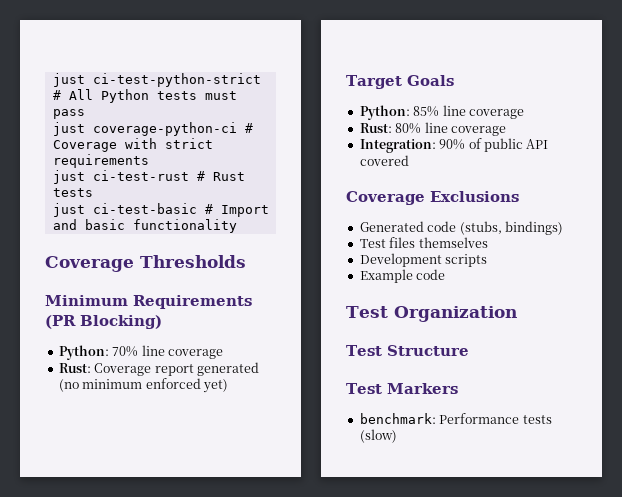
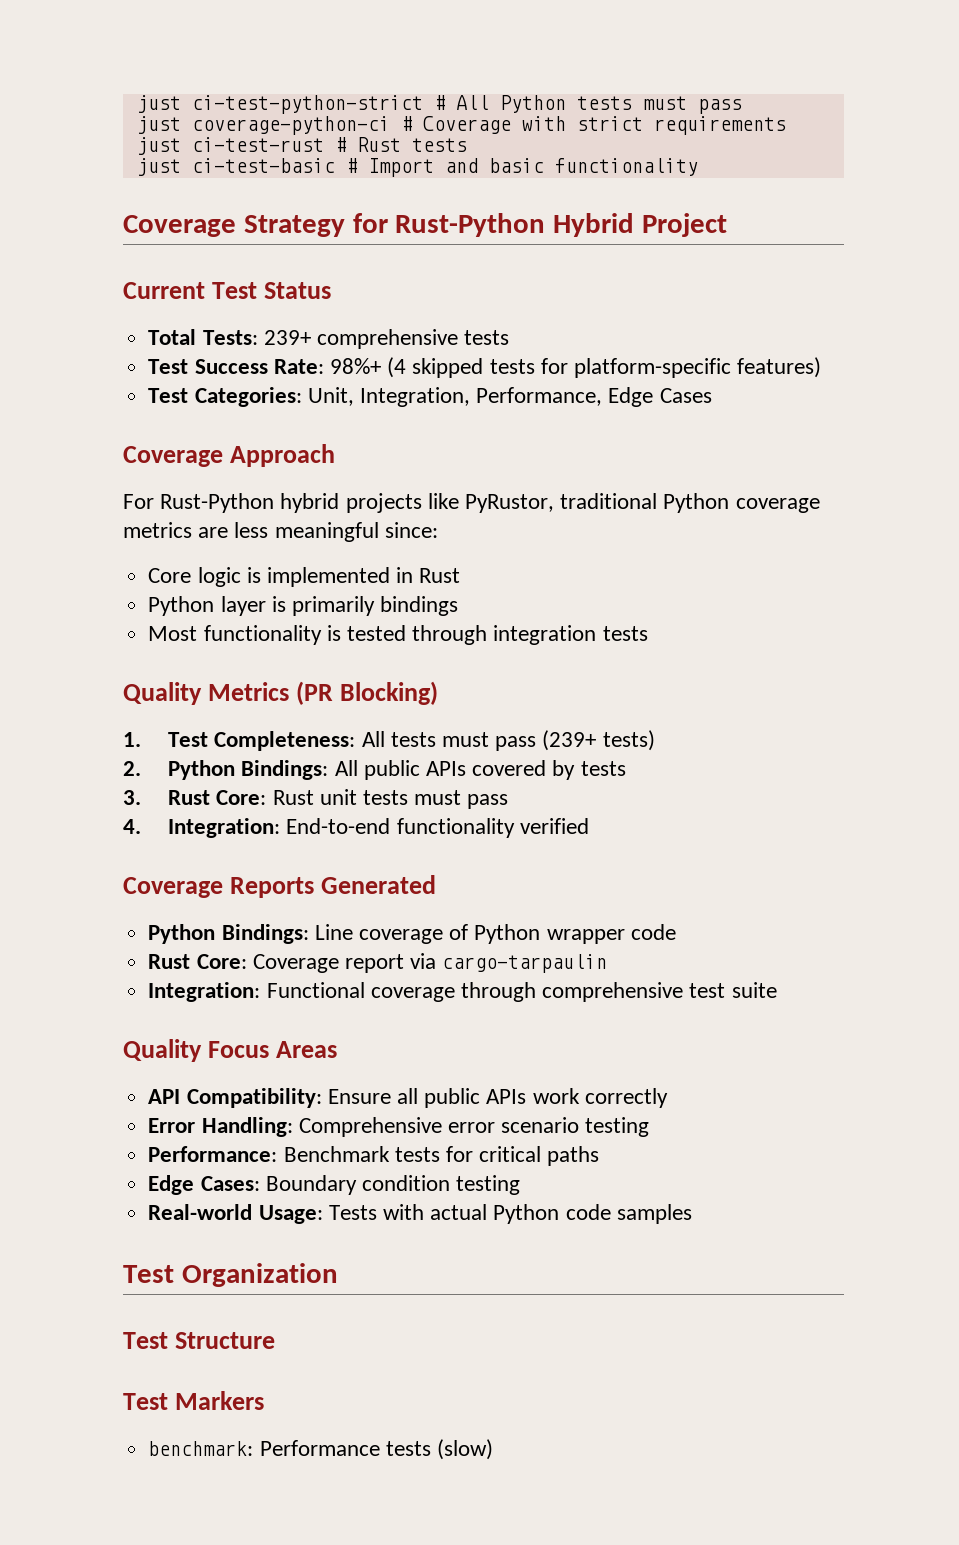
[140,255,246,268] [45,295,252,309] [45,315,162,329] [58,345,223,360] [58,362,259,376] [58,378,228,393] [346,75,454,89] [359,105,524,120] [359,122,506,136] [359,138,549,153] [359,155,409,166] [346,191,519,205] [359,221,563,235] [359,237,488,248] [359,253,488,267] [359,269,446,283] Thresholds // Minimum Requirements (PR Blocking) // Python: 70% line coverage // Rust: Coverage report generated (no minimum enforced yet) // Target Goals // Python: 85% line coverage // Rust: 80% line coverage // Integration: 90% of public API covered // Coverage Exclusions // Generated code (stubs, bindings) // Test files themselves // Development scripts // Example code -> [243,213,728,237] [123,282,332,299] [148,329,510,349] [148,357,822,378] [148,387,712,407] [123,444,336,467] [123,493,820,513] [123,522,438,542] [148,567,461,587] [148,596,459,616] [148,625,648,645] [123,681,439,705] [123,730,655,751] [123,760,626,780] [123,789,509,809] [123,818,589,838] [123,875,437,898] [148,924,676,944] [148,953,608,973] [148,982,777,1002] [123,1039,338,1062] [148,1088,668,1108] [148,1117,650,1137] [148,1146,600,1166] [148,1175,521,1195] [148,1204,692,1224] Strategy for Rust-Python Hybrid Project // Current Test Status // Total Tests: 239+ comprehensive tests // Test Success Rate: 98%+ (4 skipped tests for platform-specific features) // Test Categories: Unit, Integration, Performance, Edge Cases // Coverage Approach // For Rust-Python hybrid projects like PyRustor, traditional Python coverage metrics are less meaningful since: // Core logic is implemented in Rust // Python layer is primarily bindings // Most functionality is tested through integration tests // Quality Metrics (PR Blocking) // 1. Test Completeness: All tests must pass (239+ tests) // 2. Python Bindings: All public APIs covered by tests // 3. Rust Core: Rust unit tests must pass // 4. Integration: End-to-end functionality verified // Coverage Reports Generated // Python Bindings: Line coverage of Python wrapper code // Rust Core: Coverage report via cargo-tarpaulin // Integration: Functional coverage through comprehensive test suite // Quality Focus Areas // API Compatibility: Ensure all public APIs work correctly // Error Handling: Comprehensive error scenario testing // Performance: Benchmark tests for critical paths // Edge Cases: Boundary condition testing // Real-world Usage: Tests with actual Python code samples

